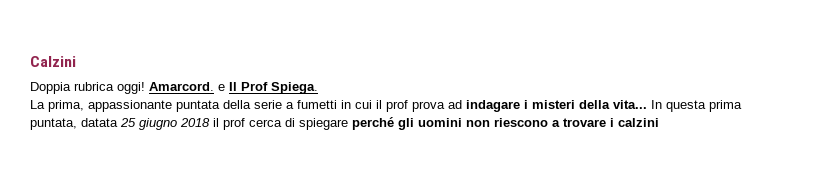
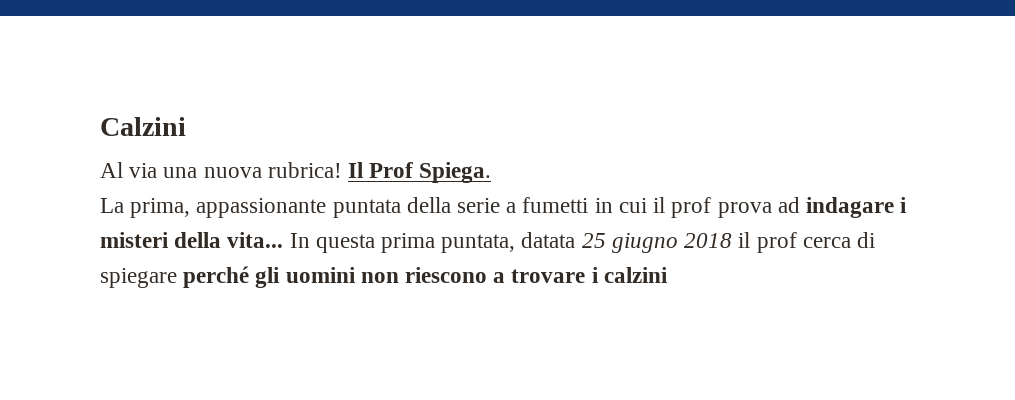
[30,82,225,94] Doppia rubrica oggi! Amarcord. e -> [100,162,342,178] Al via una nuova rubrica!

